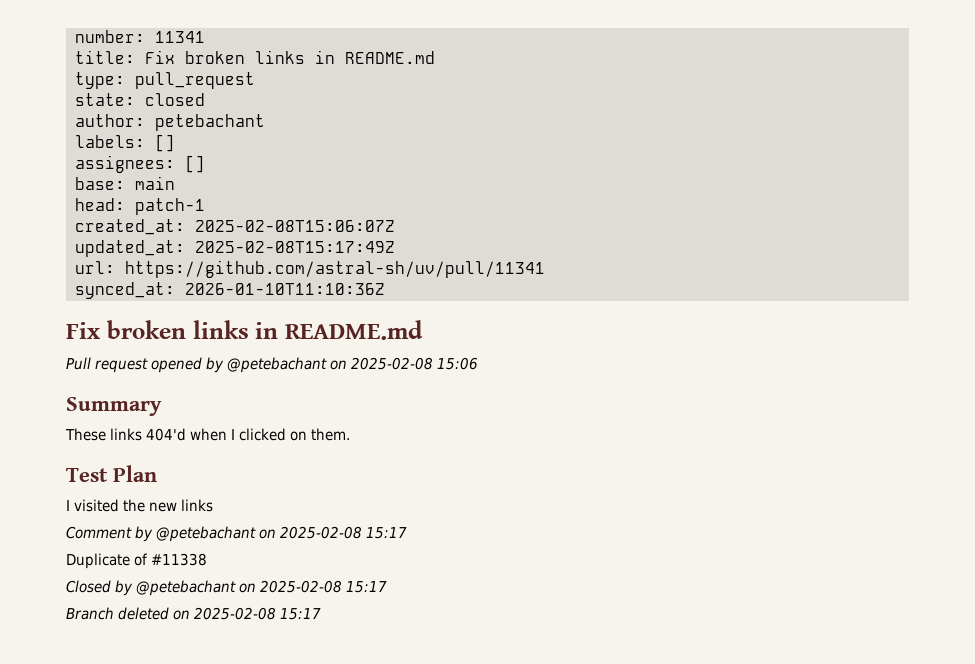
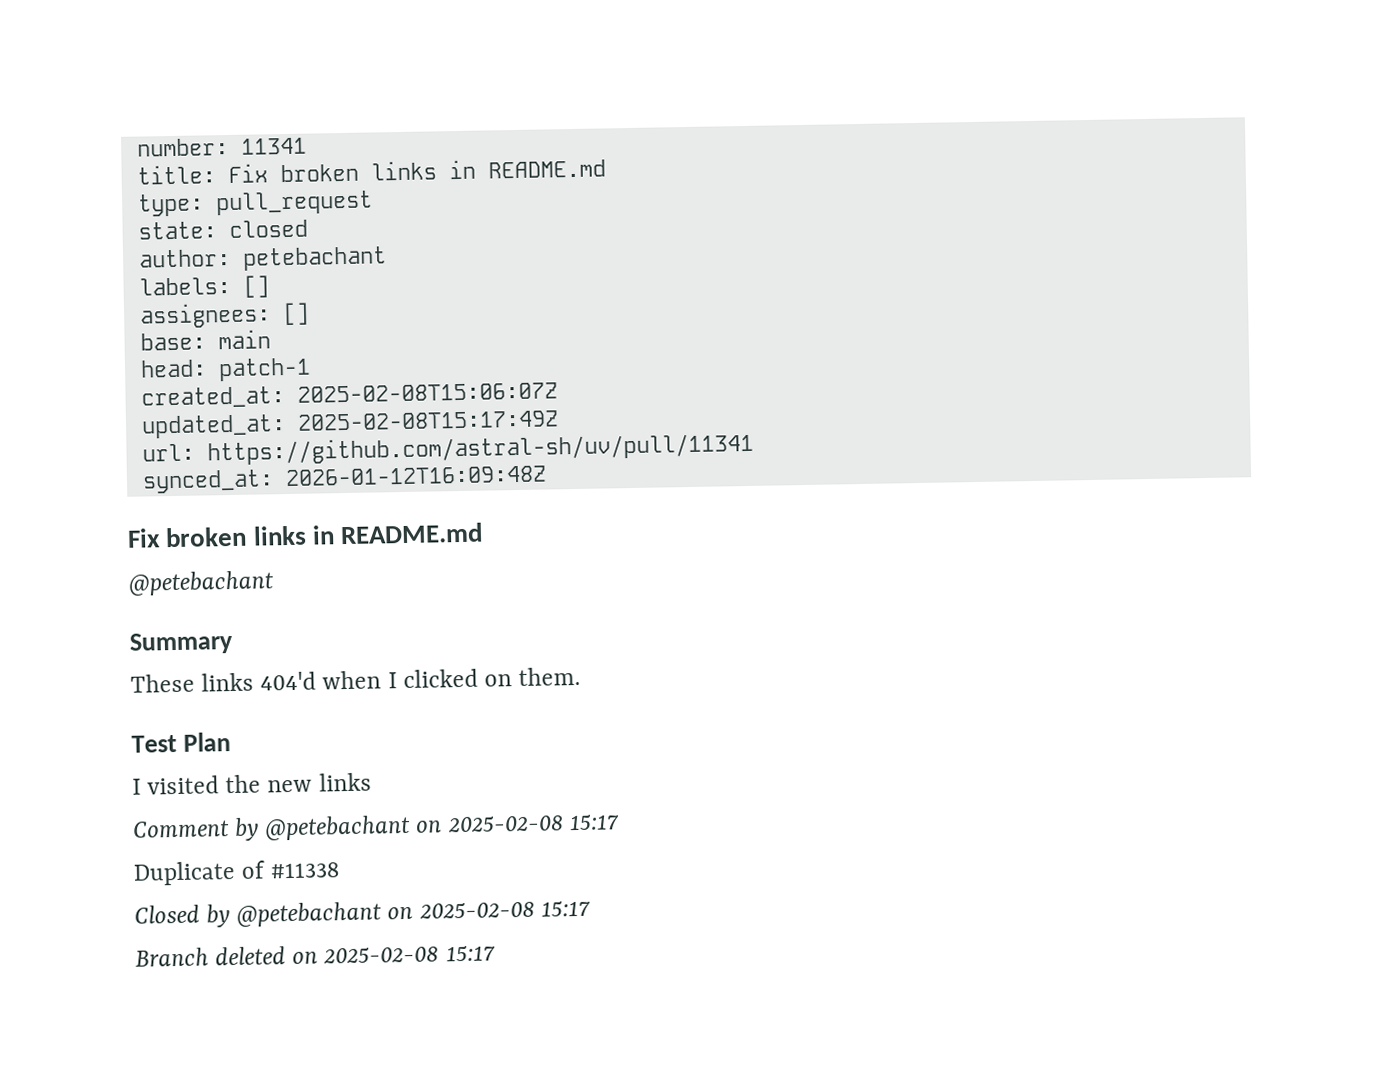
[185,283,385,295] [66,320,423,340] [66,357,479,373] 2026-01-10T11:10:36Z // Fix broken links in README.md // Pull request opened by @petebachant on 2025-02-08 15:06 -> [284,465,547,487] [127,522,484,548] [128,570,274,596] 2026-01-12T16:09:48Z // Fix broken links in README.md // @petebachant

